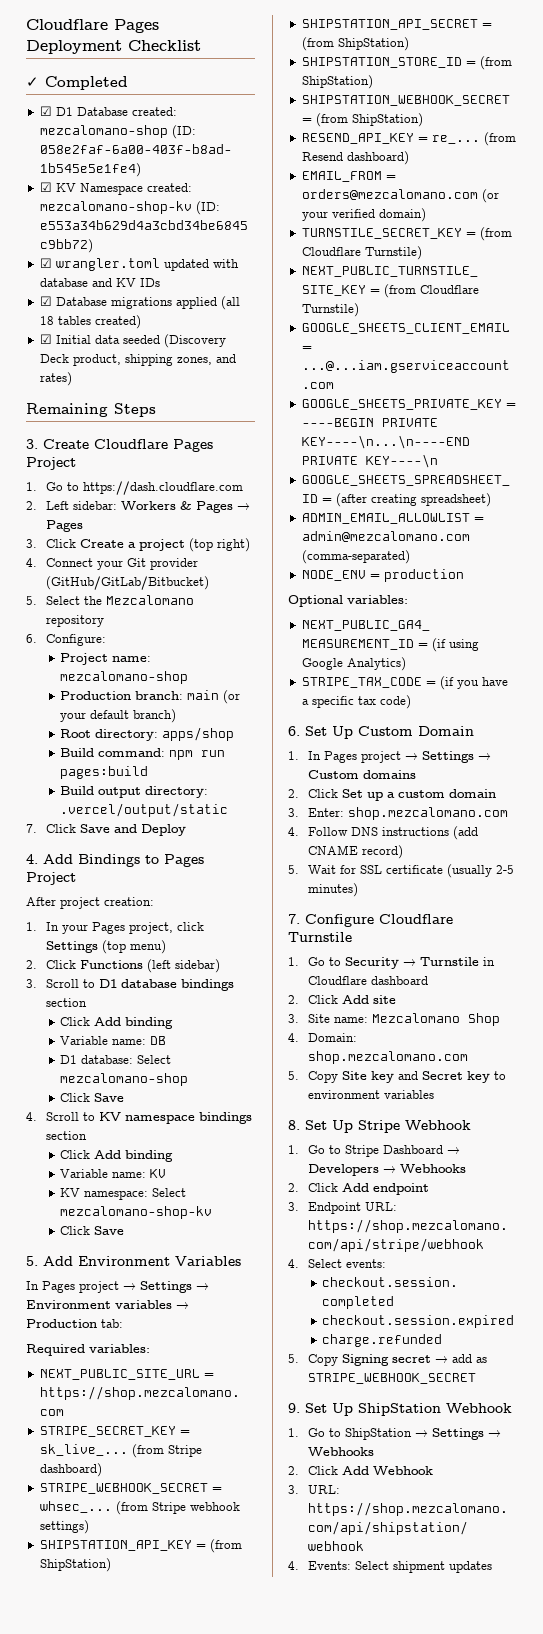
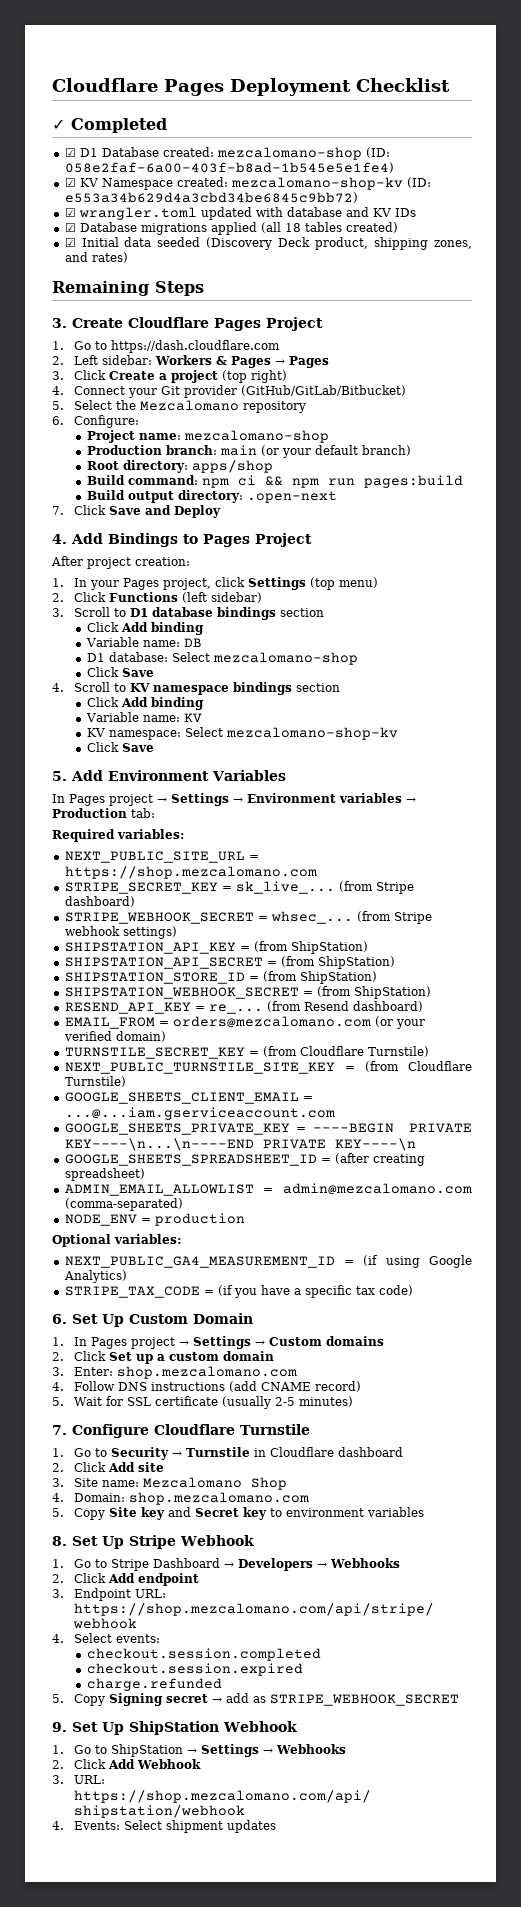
(194, 755) none -> [237,475,319,488] ci && npm
[60,803,229,817] .vercel/output/static -> [246,491,337,503] .open-next

